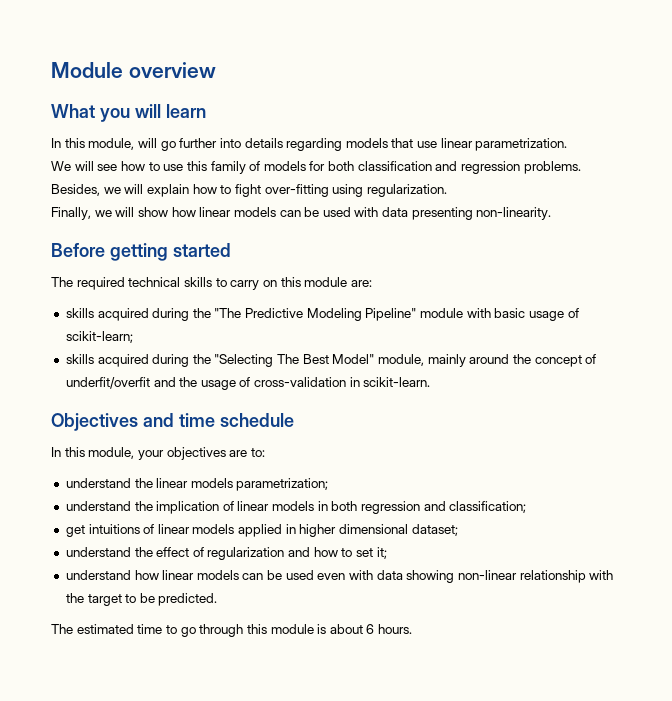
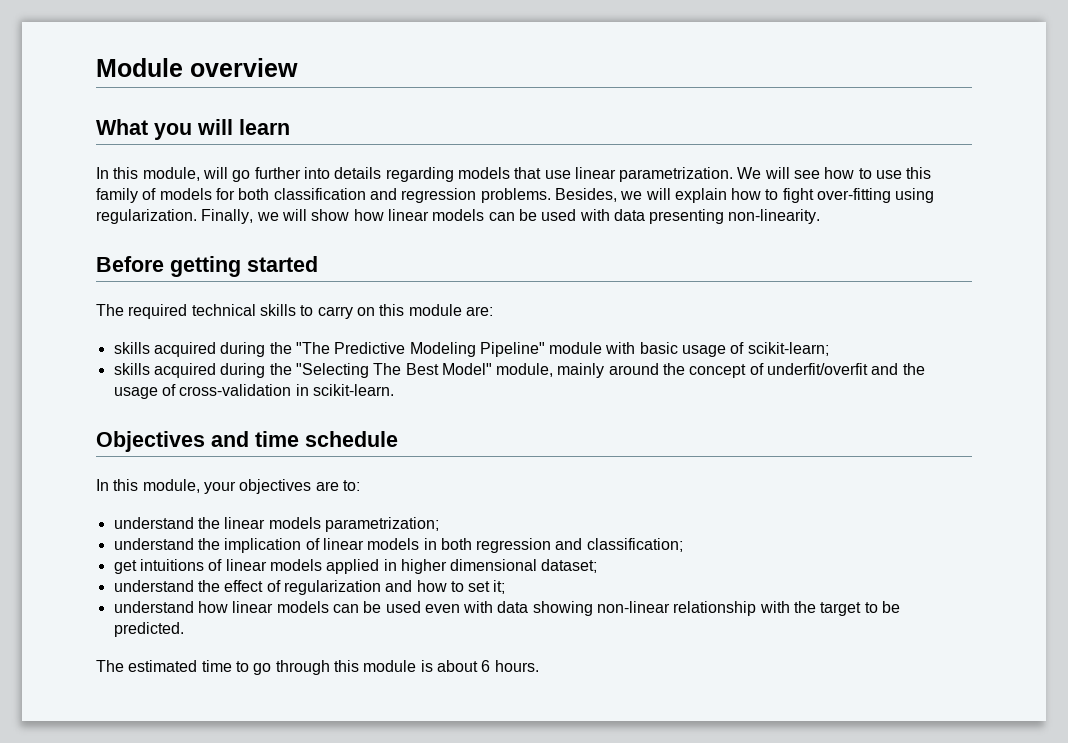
(568, 144) // -> (734, 174) none
(447, 190) // -> (197, 216) none

